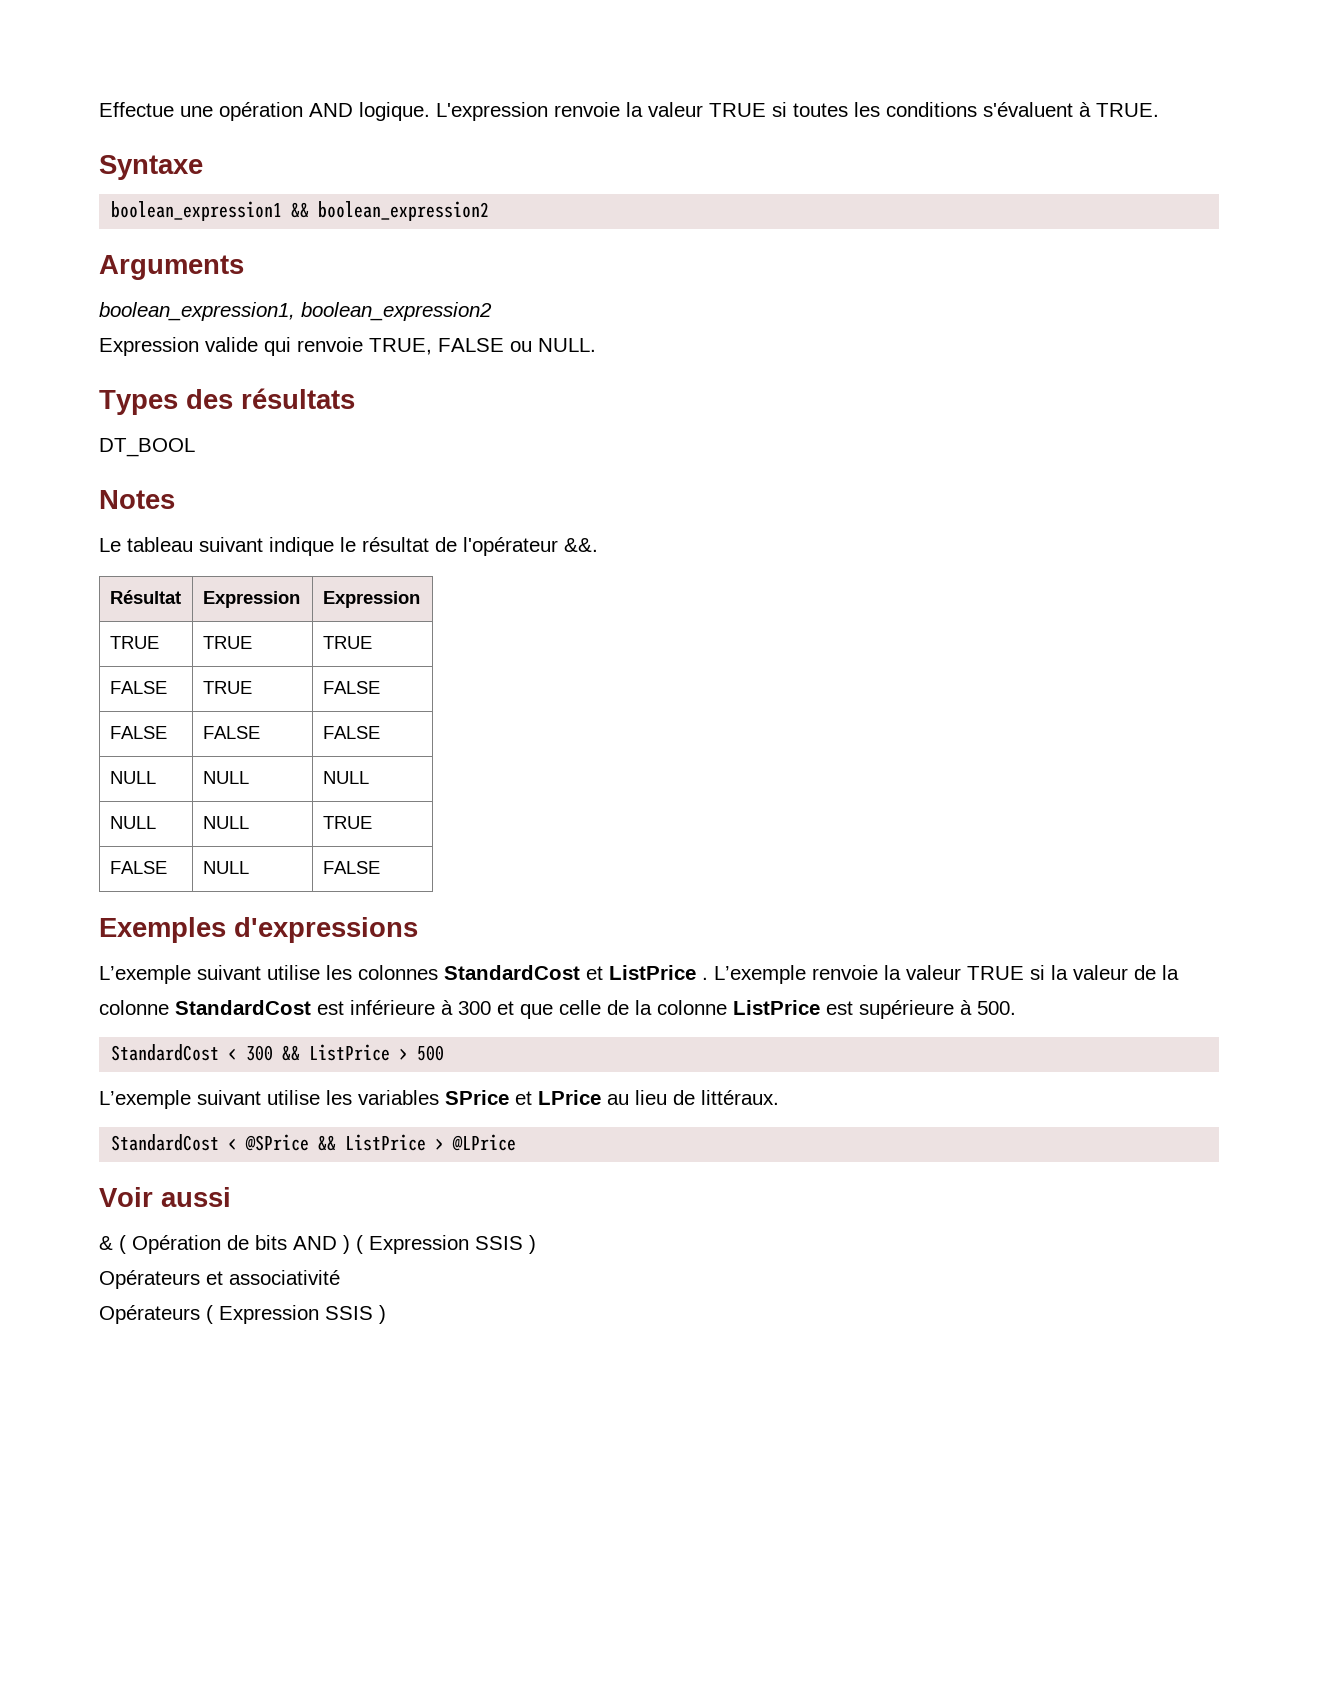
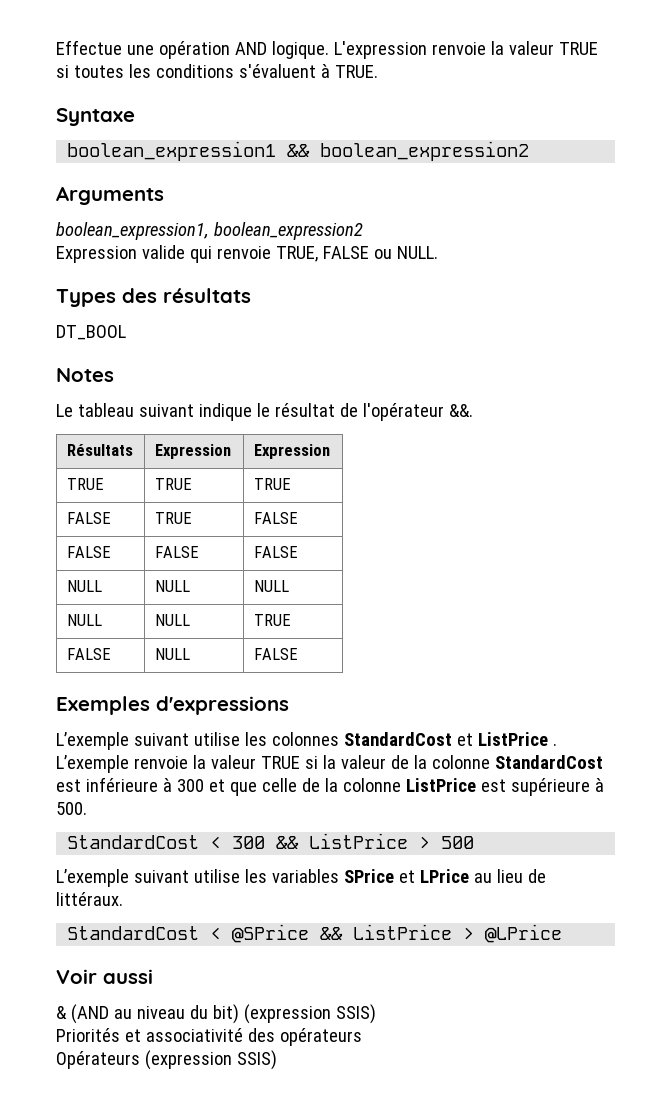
[109,590,181,604] Résultat -> [66,444,133,456] Résultats
[119,1235,536,1254] [99,1270,340,1289] [99,1305,386,1324] ( Opération de bits AND ) ( Expression SSIS ) // Opérateurs et associativité // Opérateurs ( Expression SSIS ) -> [70,1004,376,1024] [56,1028,362,1046] [56,1050,277,1070] (AND au niveau du bit) (expression SSIS) // Priorités et associativité des opérateurs // Opérateurs (expression SSIS)

